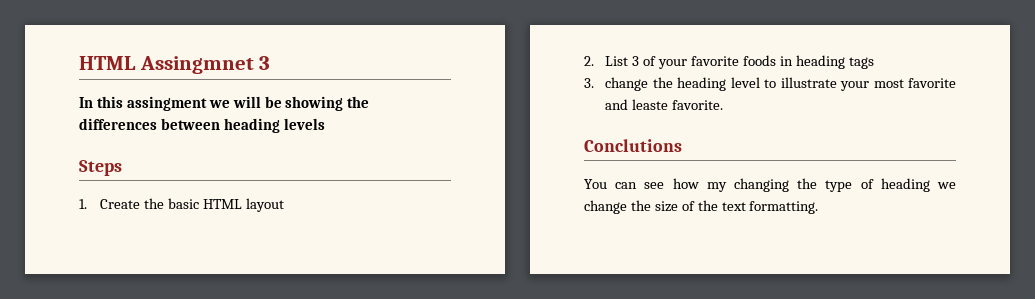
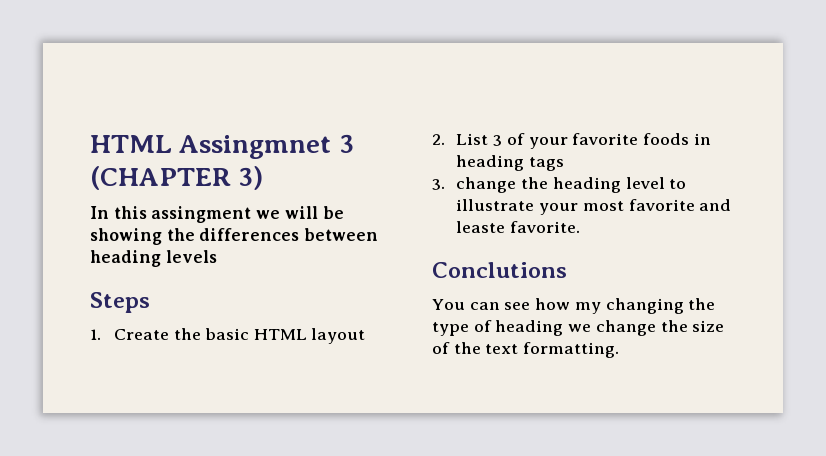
(271, 63) none -> [90,166,264,190] (CHAPTER 3)

